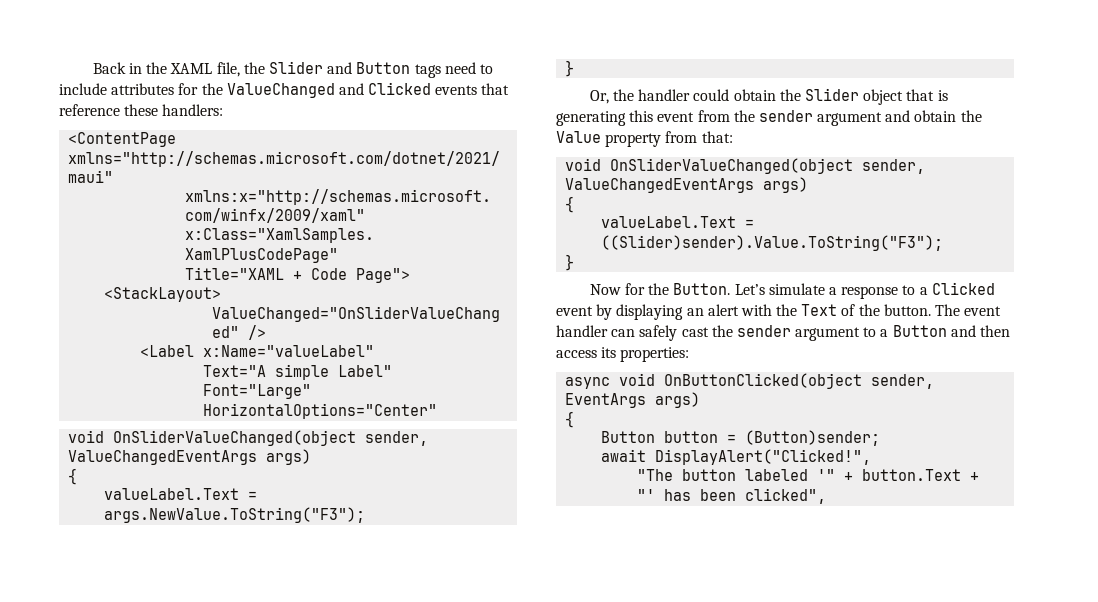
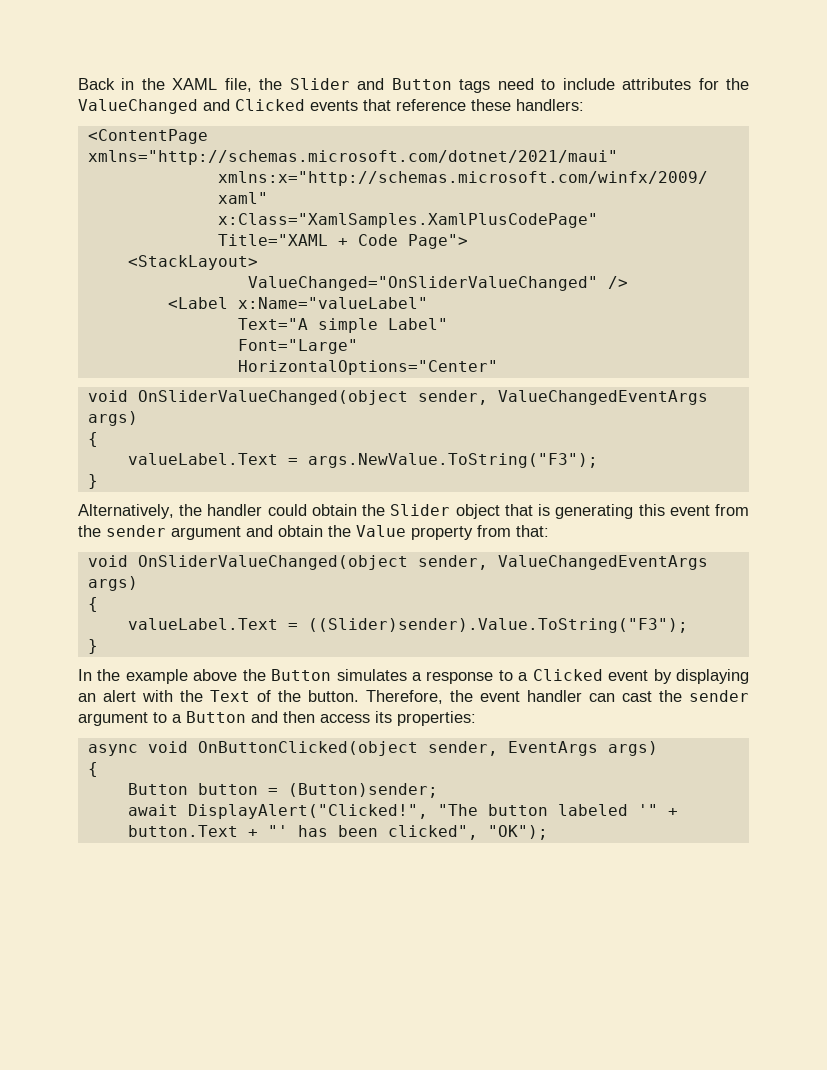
[589,90,609,104] Or, -> [78,504,174,519] Alternatively,
[589,283,825,295] Now for the Button. Let’s simulate -> [78,669,407,684] In the example above the Button simulates
[935,304,961,316] The -> [366,690,473,704] Therefore, the
[639,325,678,341] safely -> (615, 697) none
(872, 457) // -> (428, 811) none
(827, 496) none -> [487,825,548,840] "OK");

